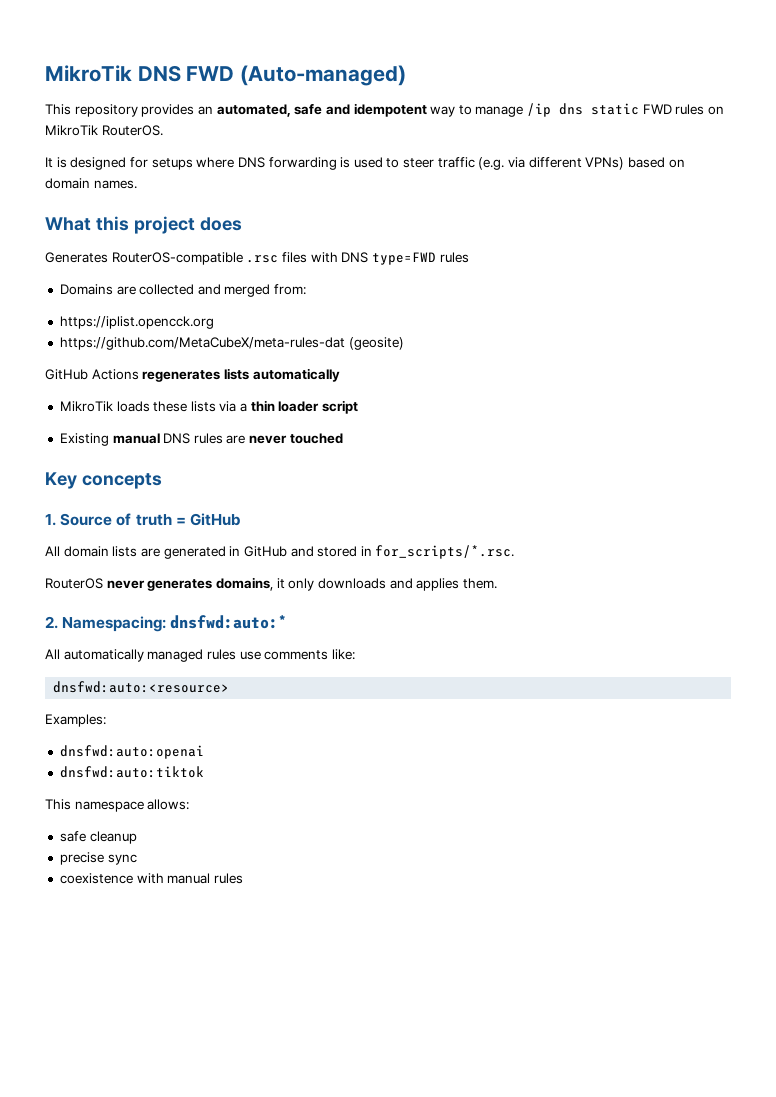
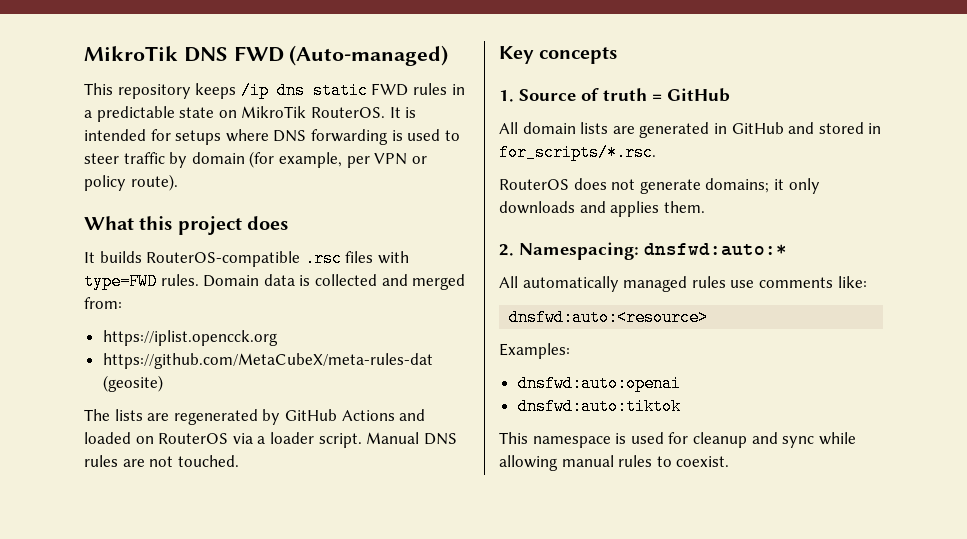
[141,103,524,117] provides an automated, safe and idempotent way to manage -> [195,83,237,99] keeps
(705, 109) none -> [451,84,465,95] [84,106,215,122] in a predictable state
(163, 130) // -> (385, 112) none
[70,157,127,170] designed -> [84,129,146,141] intended
[478,157,685,170] [45,178,137,189] (e.g. via different VPNs) based on domain names. -> [169,151,427,168] [84,174,178,191] by domain (for example, per VPN or policy route).
[45,252,108,263] Generates -> [84,251,142,263] It builds
[341,252,469,265] [59,284,136,295] DNS type=FWD rules // Domains are -> [84,273,311,290] type=FWD rules. Domain data is
[45,368,340,382] [59,400,359,414] [59,433,160,446] GitHub Actions regenerates lists automatically // MikroTik loads these lists via a thin loader script // Existing manual -> [84,409,426,425] [84,432,420,448] The lists are regenerated by GitHub Actions and loaded on RouterOS via a loader script. Manual
[249,433,343,444] never touched -> [149,455,239,467] not touched.
[106,577,273,591] never generates domains, -> [573,178,770,194] does not generate domains;
[147,799,190,810] [59,831,86,842] allows: // safe -> [615,432,689,444] is used for
[59,852,104,865] // precise -> [751,432,778,444] and
[59,873,243,884] // coexistence with manual rules -> [818,432,856,445] [499,455,730,471] while allowing manual rules to coexist.

